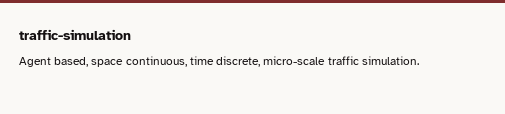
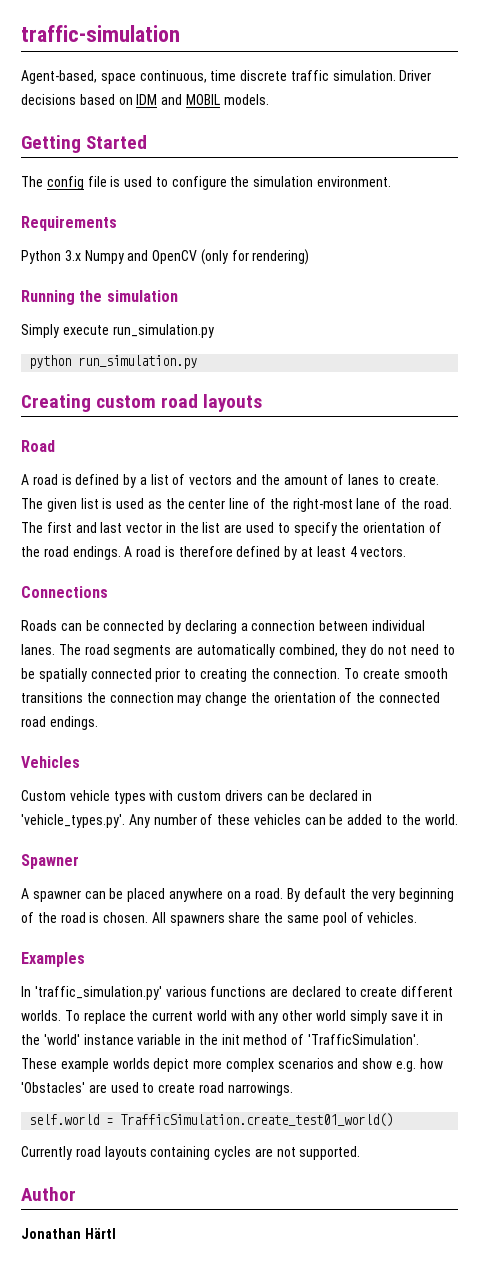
[19,57,89,67] Agent based, -> [21,70,97,84] Agent-based,
[216,56,419,67] discrete, micro-scale traffic simulation. -> [240,70,432,81] [21,94,269,105] [21,135,148,153] [21,176,392,190] [21,216,117,231] [21,249,310,265] [21,290,178,305] [21,324,214,338] [29,355,198,369] [21,394,263,412] [21,440,55,452] [21,474,439,488] [21,498,452,512] [21,522,442,536] [21,546,407,560] [21,586,108,598] [21,620,426,634] [21,644,455,658] [21,668,448,682] [21,692,441,706] [21,716,98,730] [21,756,80,768] [21,790,373,804] [21,814,458,828] [21,854,79,869] [21,888,455,902] [21,912,418,926] [21,952,85,967] [21,986,454,1000] [21,1010,444,1024] [21,1034,420,1045] [21,1058,443,1072] [21,1082,293,1096] [29,1113,394,1127] [21,1146,361,1160] [21,1187,76,1201] [21,1228,116,1239] discrete traffic simulation. Driver decisions based on IDM and MOBIL models. // Getting Started // The config file is used to configure the simulation environment. // Requirements // Python 3.x Numpy and OpenCV (only for rendering) // Running the simulation // Simply execute run_simulation.py // python run_simulation.py // Creating custom road layouts // Road // A road is defined by a list of vectors and the amount of lanes to create. The given list is used as the center line of the right-most lane of the road. The first and last vector in the list are used to specify the orientation of the road endings. A road is therefore defined by at least 4 vectors. // Connections // Roads can be connected by declaring a connection between individual lanes. The road segments are automatically combined, they do not need to be spatially connected prior to creating the connection. To create smooth transitions the connection may change the orientation of the connected road endings. // Vehicles // Custom vehicle types with custom drivers can be declared in 'vehicle_types.py'. Any number of these vehicles can be added to the world. // Spawner // A spawner can be placed anywhere on a road. By default the very beginning of the road is chosen. All spawners share the same pool of vehicles. // Examples // In 'traffic_simulation.py' various functions are declared to create different worlds. To replace the current world with any other world simply save it in the 'world' instance variable in the init method of 'TrafficSimulation'. These example worlds depict more complex scenarios and show e.g. how 'Obstacles' are used to create road narrowings. // self.world = TrafficSimulation.create_test01_world() // Currently road layouts containing cycles are not supported. // Author // Jonathan Härtl

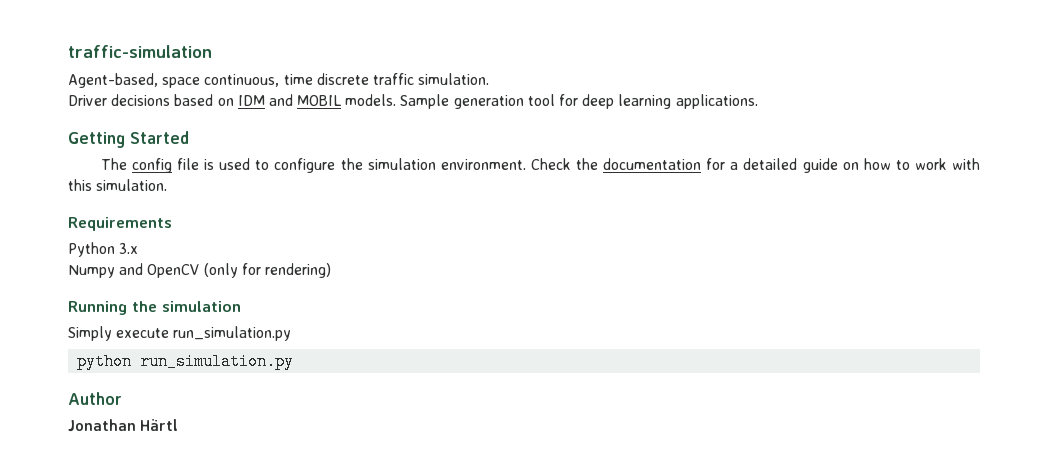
(396, 75) none -> (490, 79) //
(269, 99) none -> [400,94,758,109] Sample generation tool for deep learning applications.
(392, 181) none -> [530,158,980,173] [68,179,168,191] Check the documentation for a detailed guide on how to work with this simulation.
(81, 255) none -> (139, 248) //
[21,394,263,412] [21,440,55,452] [21,474,439,488] [21,498,452,512] [21,522,442,536] [21,546,407,560] [21,586,108,598] [21,620,426,634] [21,644,455,658] [21,668,448,682] [21,692,441,706] [21,716,98,730] [21,756,80,768] [21,790,373,804] [21,814,458,828] [21,854,79,869] [21,888,455,902] [21,912,418,926] [21,952,85,967] [21,986,454,1000] [21,1010,444,1024] [21,1034,420,1045] [21,1058,443,1072] [21,1082,293,1096] [29,1113,394,1127] [21,1146,361,1160] // Creating custom road layouts // Road // A road is defined by a list of vectors and the amount of lanes to create. The given list is used as the center line of the right-most lane of the road. The first and last vector in the list are used to specify the orientation of the road endings. A road is therefore defined by at least 4 vectors. // Connections // Roads can be connected by declaring a connection between individual lanes. The road segments are automatically combined, they do not need to be spatially connected prior to creating the connection. To create smooth transitions the connection may change the orientation of the connected road endings. // Vehicles // Custom vehicle types with custom drivers can be declared in 'vehicle_types.py'. Any number of these vehicles can be added to the world. // Spawner // A spawner can be placed anywhere on a road. By default the very beginning of the road is chosen. All spawners share the same pool of vehicles. // Examples // In 'traffic_simulation.py' various functions are declared to create different worlds. To replace the current world with any other world simply save it in the 'world' instance variable in the init method of 'TrafficSimulation'. These example worlds depict more complex scenarios and show e.g. how 'Obstacles' are used to create road narrowings. // self.world = TrafficSimulation.create_test01_world() // Currently road layouts containing cycles are not supported. -> (295, 361) none

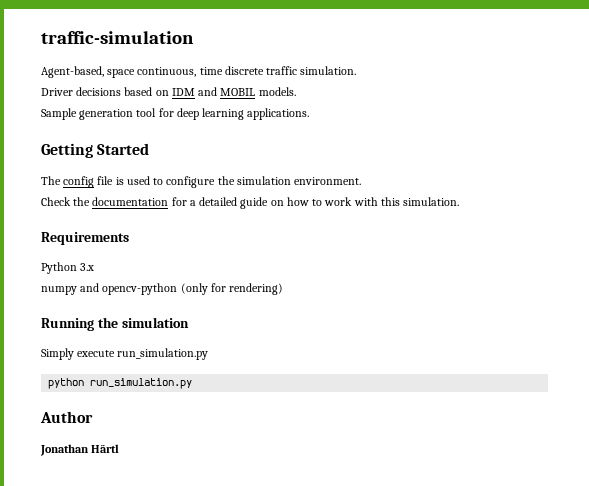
(397, 100) none -> (296, 91) //
(526, 164) none -> (362, 181) //
[68,263,200,278] Numpy and OpenCV -> [41,283,178,295] numpy and opencv-python

